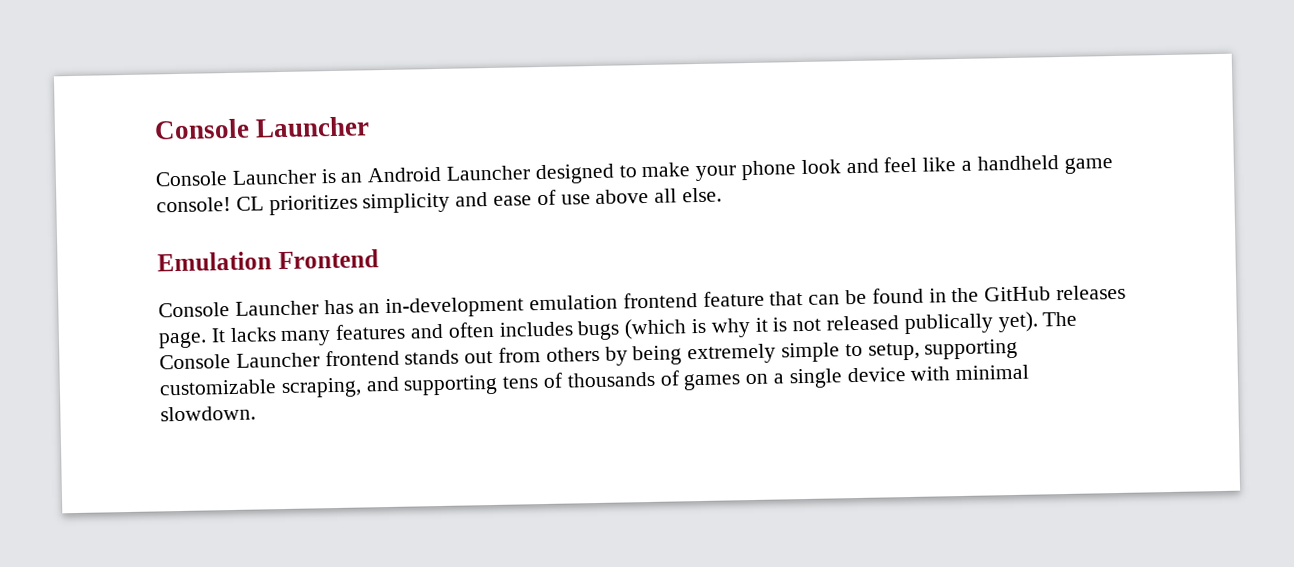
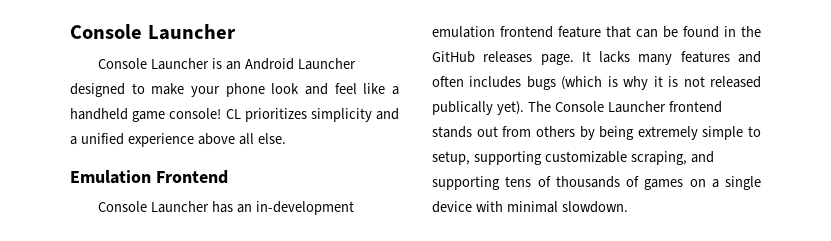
[493,189,591,206] ease of use -> [70,133,194,147] a unified experience

